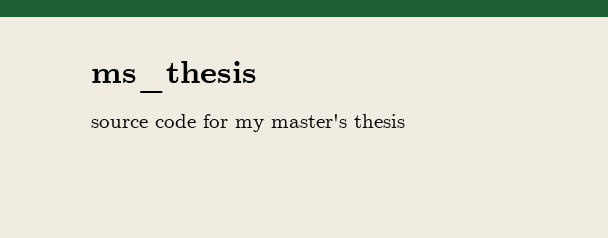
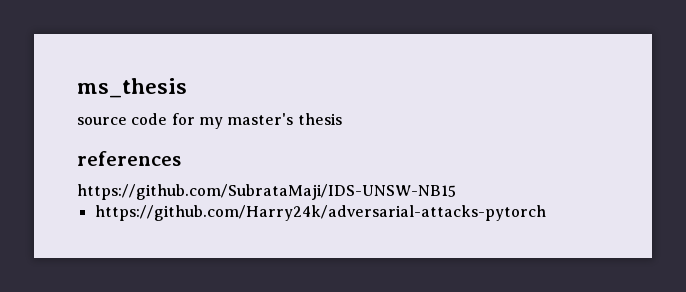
(405, 121) none -> [77,151,181,166] [77,184,456,200] [94,205,546,221] // references // https://github.com/SubrataMaji/IDS-UNSW-NB15 // https://github.com/Harry24k/adversarial-attacks-pytorch

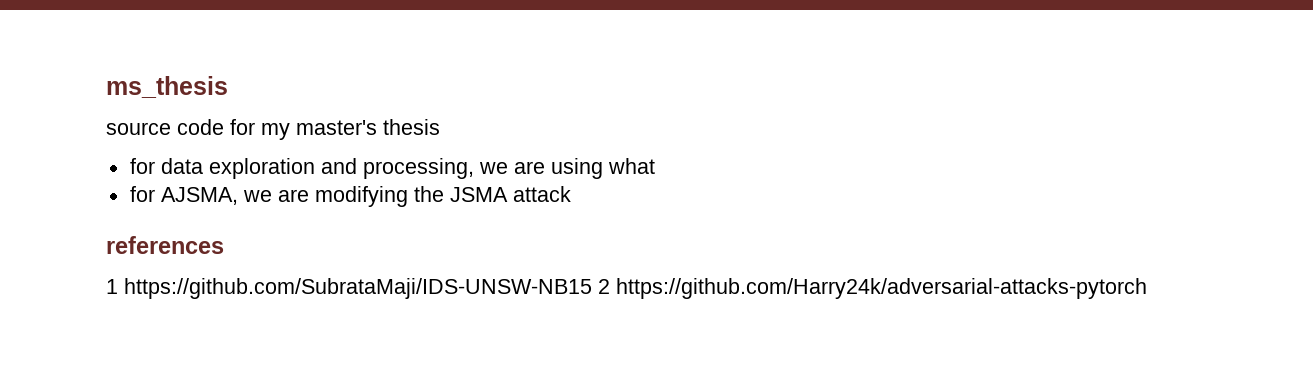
(342, 119) none -> [129,158,655,179] [129,186,571,207] // for data exploration and processing, we are using what // for AJSMA, we are modifying the JSMA attack
(181, 158) none -> [106,279,118,294] 1
(456, 192) // -> [598,279,610,294] 2

